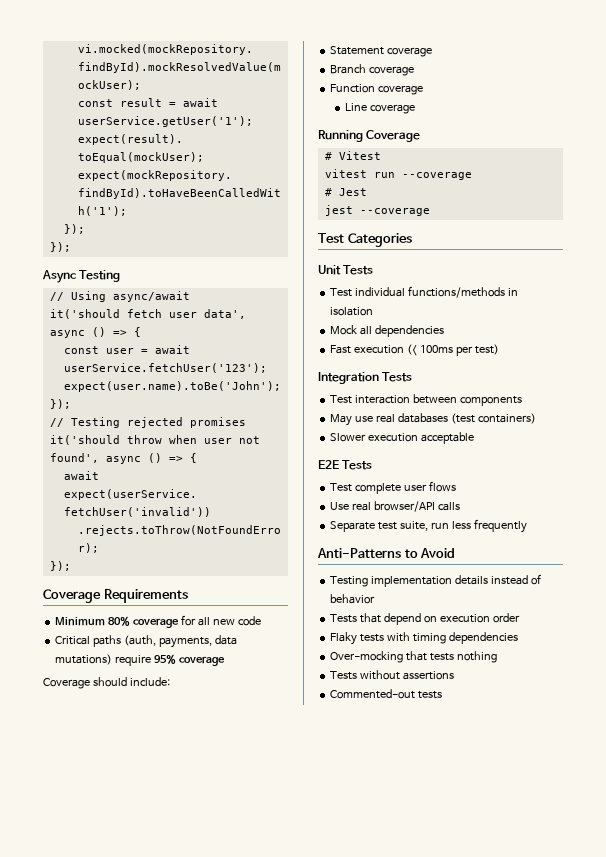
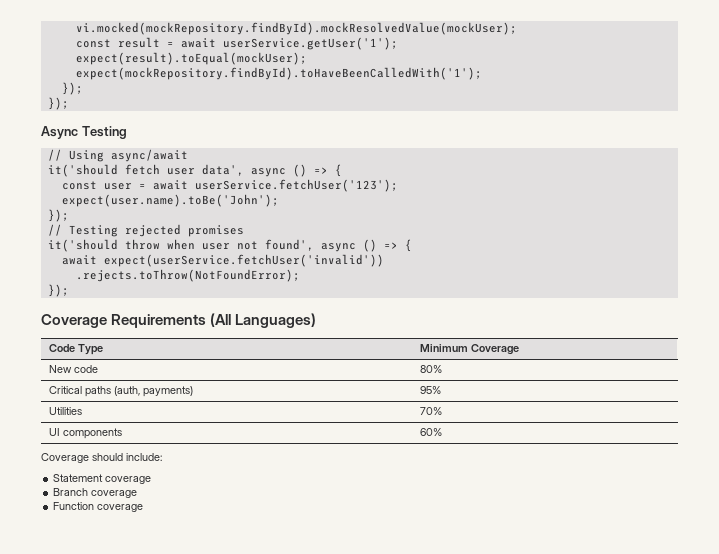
[55,615,261,628] [55,635,237,648] [55,654,226,666] // Minimum 80% coverage for all new code // Critical paths (auth, payments, data mutations) require 95% coverage -> [210,313,317,328] [48,344,103,355] [419,344,519,355] [48,365,98,373] [419,365,442,373] [48,386,193,397] [419,386,441,394] [48,407,82,415] [419,407,442,415] [48,428,122,439] [419,428,442,436] (All Languages) // Code Type | Minimum Coverage // New code | 80% // Critical paths (auth, payments) | 95% // Utilities | 70% // UI components | 60%
[344,103,415,114] [318,130,421,142] [324,151,381,160] [324,169,472,180] [324,188,367,196] [324,205,430,216] [318,233,412,247] [318,265,374,275] [330,286,519,298] [330,307,374,316] [330,325,445,337] [330,344,499,356] [318,372,413,384] [330,394,523,406] [330,413,536,426] [330,432,475,444] [318,460,373,470] [330,481,457,494] [330,501,461,512] [330,519,527,533] [317,548,456,558] [330,574,541,587] [330,594,376,604] [330,613,520,625] [330,632,518,645] [330,651,498,663] [330,670,455,680] [330,689,443,699] // Line coverage // Running Coverage // # Vitest // vitest run --coverage // # Jest // jest --coverage // Test Categories // Unit Tests // Test individual functions/methods in isolation // Mock all dependencies // Fast execution (< 100ms per test) // Integration Tests // Test interaction between components // May use real databases (test containers) // Slower execution acceptable // E2E Tests // Test complete user flows // Use real browser/API calls // Separate test suite, run less frequently // Anti-Patterns to Avoid // Testing implementation details instead of behavior // Tests that depend on execution order // Flaky tests with timing dependencies // Over-mocking that tests nothing // Tests without assertions // Commented-out tests -> (144, 508) none

